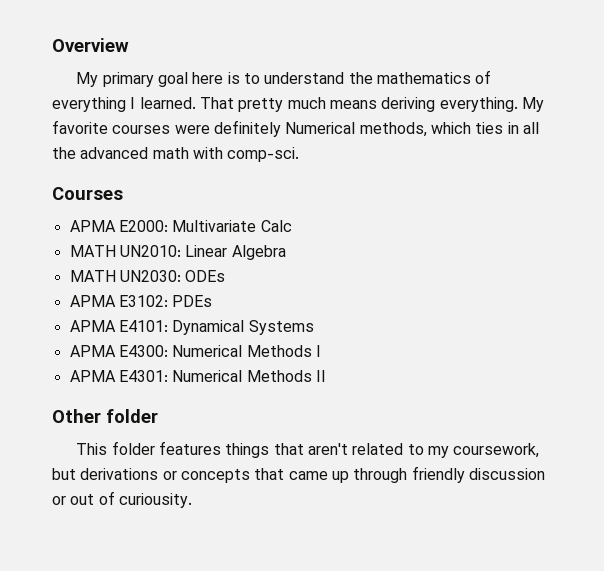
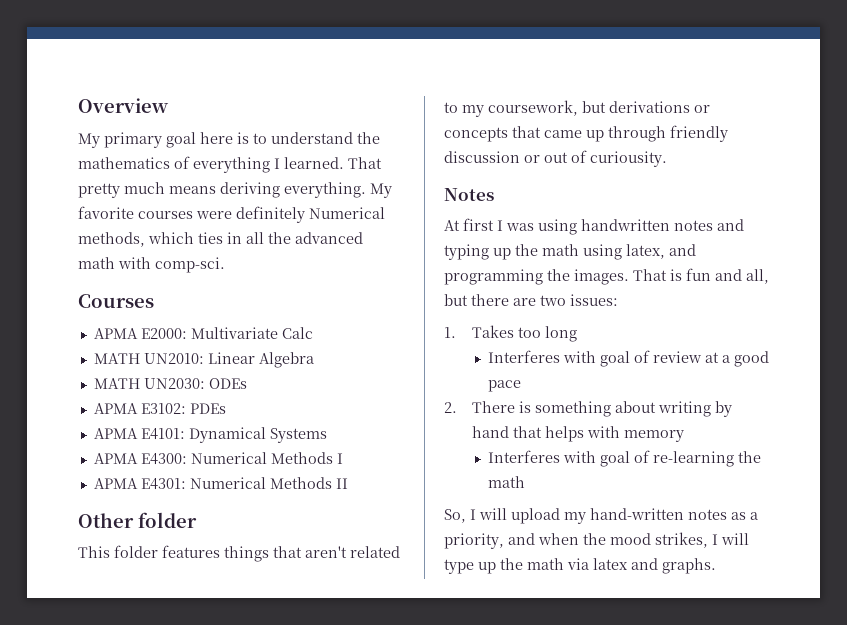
(192, 500) none -> [444,188,494,201] [444,218,744,235] [444,244,696,260] [444,268,769,285] [444,294,618,306] [444,325,577,342] [487,350,769,367] [487,380,521,392] [444,401,732,417] [471,426,684,442] [487,450,761,467] [487,476,525,488] [444,508,758,524] [444,532,749,549] [444,558,716,574] // Notes // At first I was using handwritten notes and typing up the math using latex, and programming the images. That is fun and all, but there are two issues: // 1. Takes too long // Interferes with goal of review at a good pace // 2. There is something about writing by hand that helps with memory // Interferes with goal of re-learning the math // So, I will upload my hand-written notes as a priority, and when the mood strikes, I will type up the math via latex and graphs.

